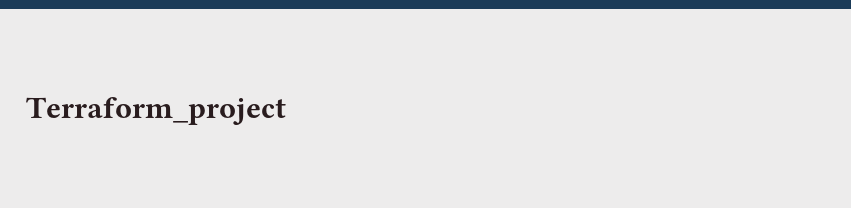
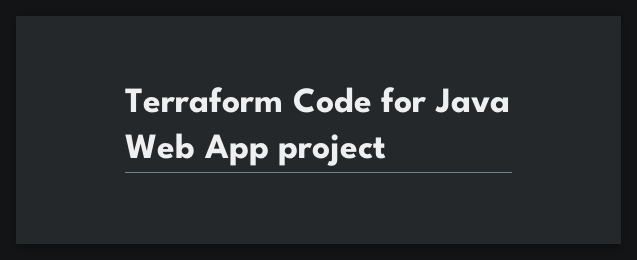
[26,97,286,125] Terraform_project -> [125,87,510,113] [125,133,387,166] Terraform Code for Java Web App project

